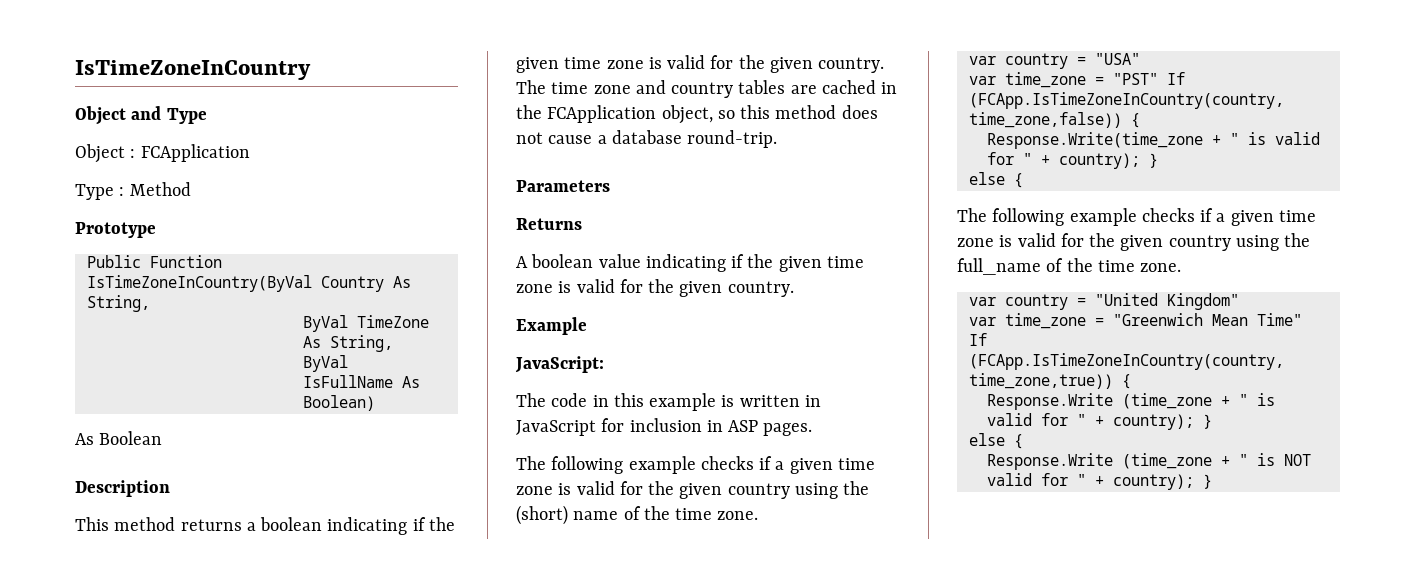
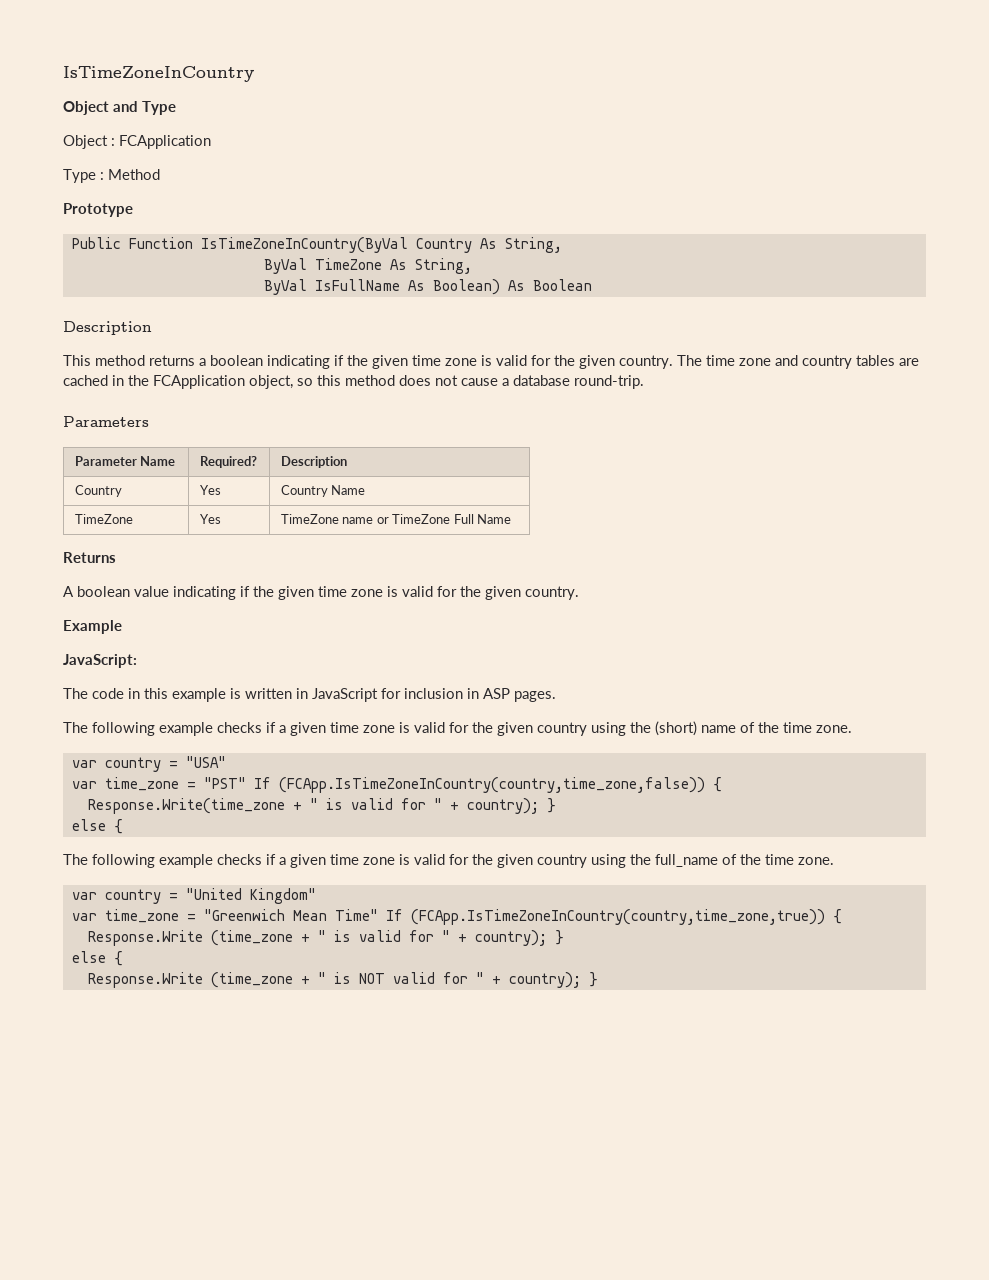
(375, 403) // -> (500, 287) none
(610, 186) none -> [74,456,176,466] [199,456,257,468] [280,456,347,468] [74,485,122,497] [199,485,221,495] [280,485,366,497] [74,514,133,524] [199,514,221,524] [280,514,512,524] // Parameter Name | Required? | Description // Country | Yes | Country Name // TimeZone | Yes | TimeZone name or TimeZone Full Name

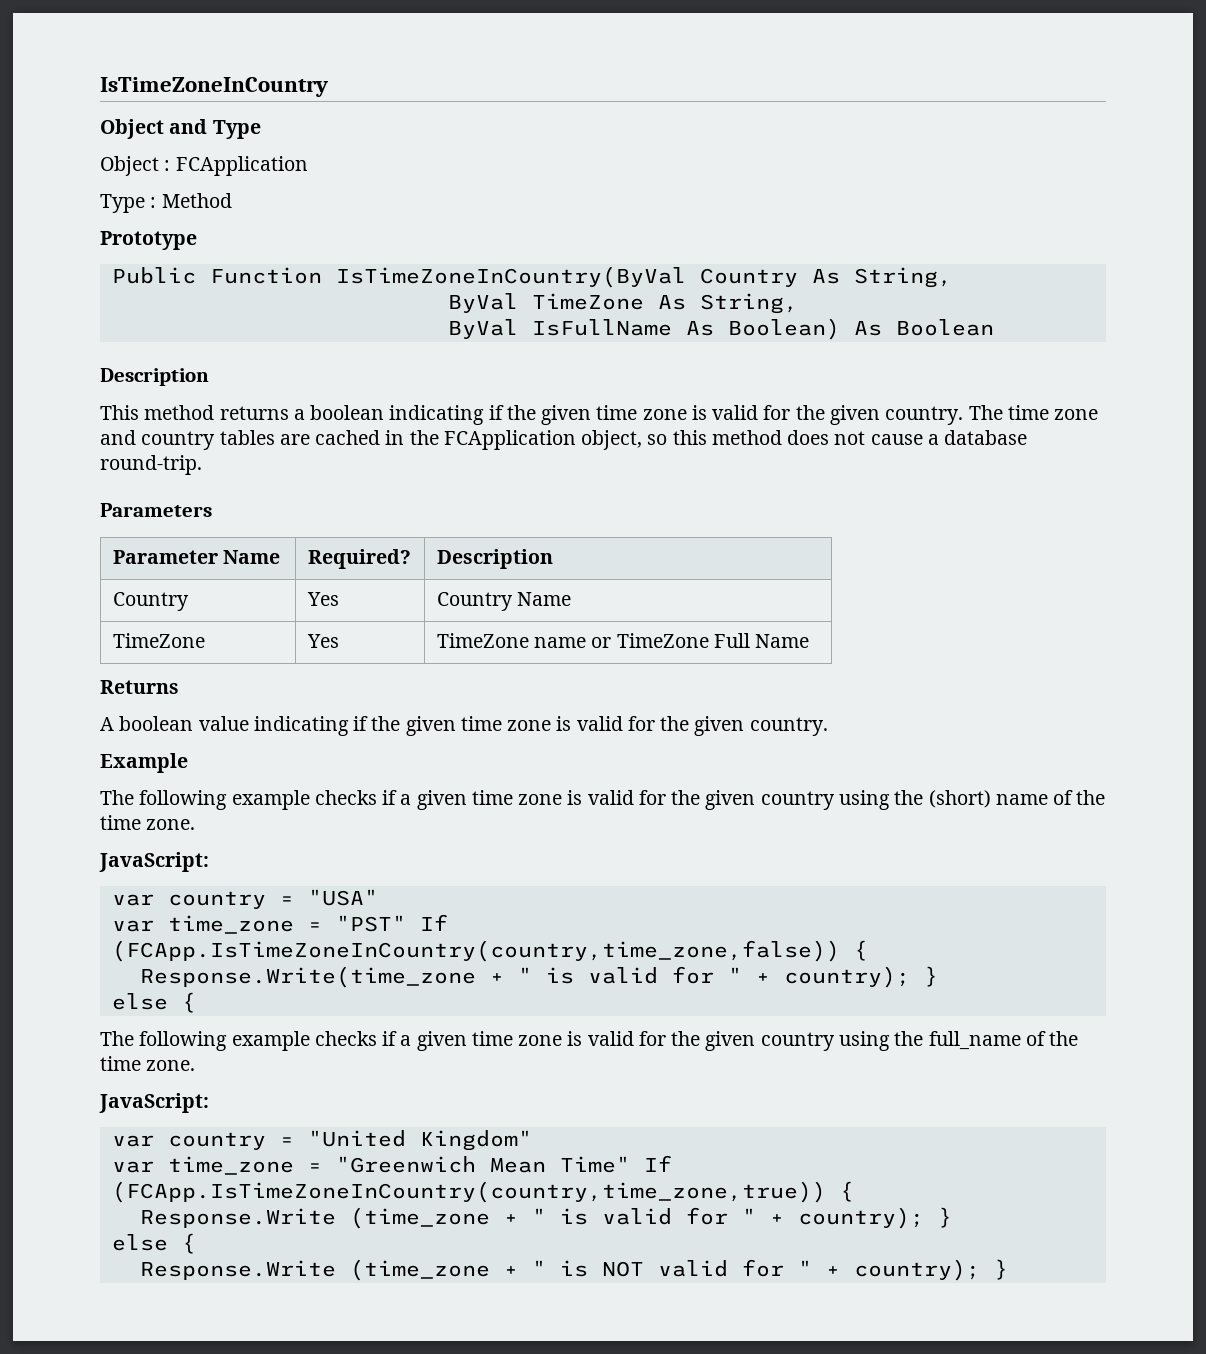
[63,654,137,668] [63,688,556,702] // JavaScript: // The code in this example is written in JavaScript for inclusion in ASP pages. -> (188, 763) none
(852, 729) none -> [99,852,209,872] // JavaScript:
(834, 861) none -> [99,1093,209,1113] // JavaScript:

